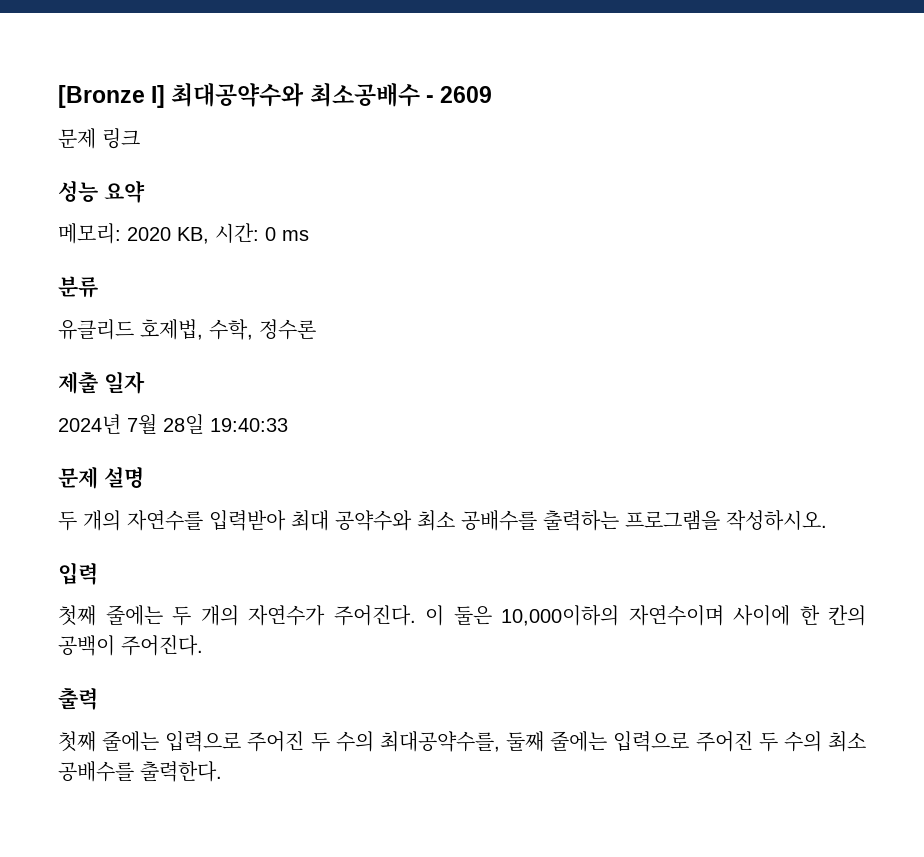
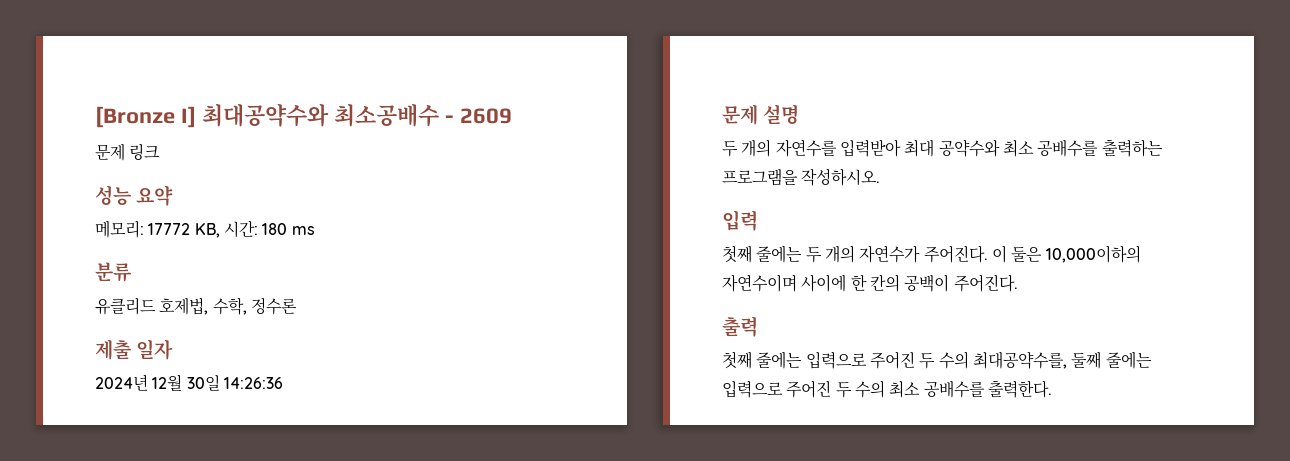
[127,227,171,241] 2020 -> [148,223,191,235] 17772
[265,227,276,241] 0 -> [262,223,288,235] 180
[127,413,288,434] 7월 28일 19:40:33 -> [152,374,283,391] 12월 30일 14:26:36

